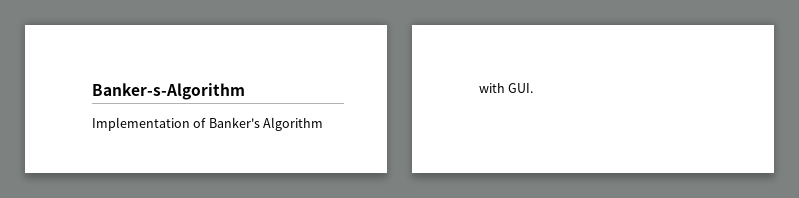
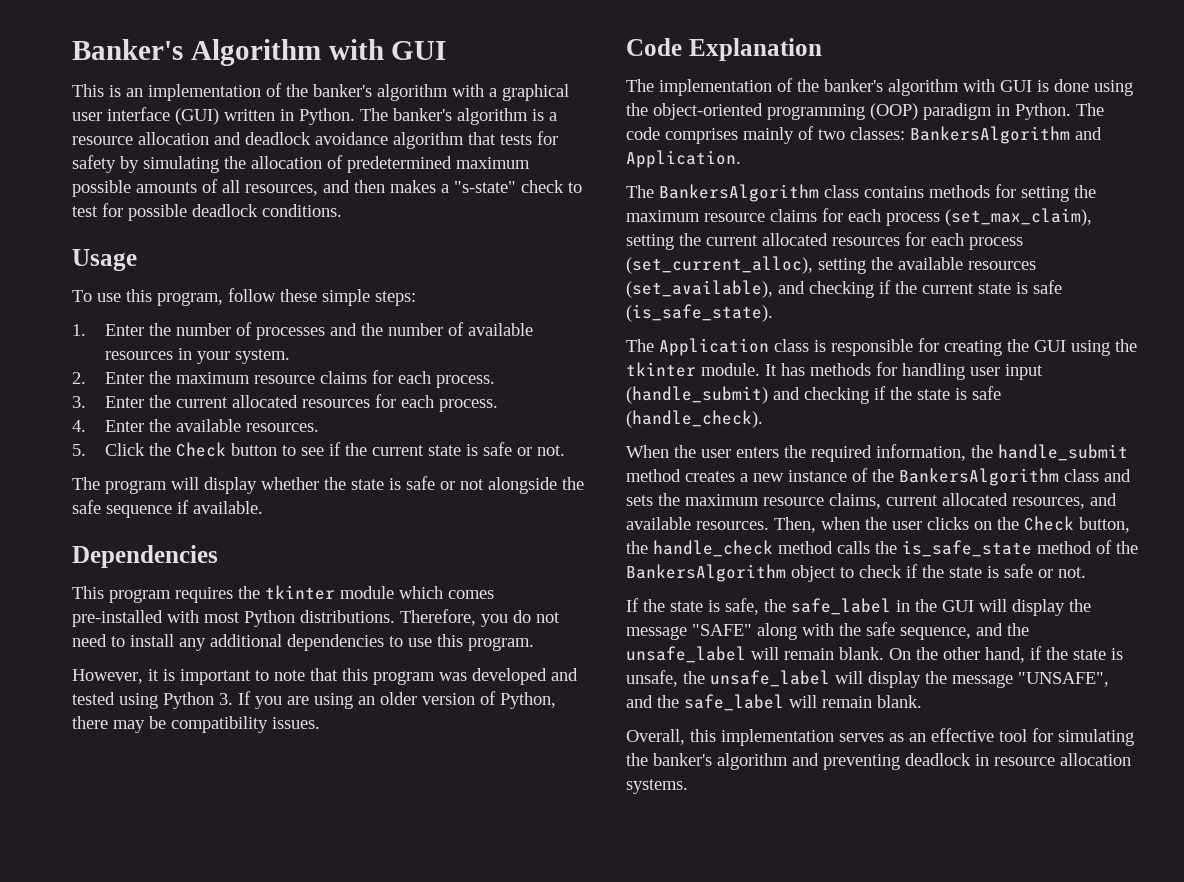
[92,83,245,100] [92,117,324,131] [479,83,534,93] Banker-s-Algorithm // Implementation of Banker's Algorithm with GUI. -> [72,39,447,66] [72,83,569,101] [72,107,557,125] [72,131,558,149] [72,155,530,173] [72,179,582,197] [72,203,342,221] [72,249,137,271] [72,288,416,306] [72,322,533,340] [104,348,290,364] [72,370,495,388] [72,394,498,412] [72,419,319,432] [72,442,565,457] [72,476,584,494] [72,500,263,518] [72,545,218,568] [72,585,494,603] [72,609,560,627] [72,634,534,651] [72,668,578,685] [72,691,556,709] [72,716,320,733] [626,38,822,61] [626,78,1133,96] [626,103,1104,120] [626,126,1102,144] [626,150,741,168] [626,184,1096,202] [626,208,1092,226] [626,232,1023,250] [626,256,1036,274] [626,280,1062,298] [626,304,773,322] [626,338,1137,356] [626,362,1043,380] [626,386,1001,404] [626,410,763,428] [626,444,1128,462] [626,468,1131,486] [626,493,1117,509] [626,516,1130,533] [626,540,1138,557] [626,564,1086,582] [626,598,1091,616] [626,622,1029,640] [626,646,1123,663] [626,670,1109,688] [626,694,922,711] [626,728,1134,746] [626,753,1131,770] [626,779,688,794] Banker's Algorithm with GUI // This is an implementation of the banker's algorithm with a graphical user interface (GUI) written in Python. The banker's algorithm is a resource allocation and deadlock avoidance algorithm that tests for safety by simulating the allocation of predetermined maximum possible amounts of all resources, and then makes a "s-state" check to test for possible deadlock conditions. // Usage // To use this program, follow these simple steps: // 1. Enter the number of processes and the number of available resources in your system. // 2. Enter the maximum resource claims for each process. // 3. Enter the current allocated resources for each process. // 4. Enter the available resources. // 5. Click the Check button to see if the current state is safe or not. // The program will display whether the state is safe or not alongside the safe sequence if available. // Dependencies // This program requires the tkinter module which comes pre-installed with most Python distributions. Therefore, you do not need to install any additional dependencies to use this program. // However, it is important to note that this program was developed and tested using Python 3. If you are using an older version of Python, there may be compatibility issues. // Code Explanation // The implementation of the banker's algorithm with GUI is done using the object-oriented programming (OOP) paradigm in Python. The code comprises mainly of two classes: BankersAlgorithm and Application. // The BankersAlgorithm class contains methods for setting the maximum resource claims for each process (set_max_claim), setting the current allocated resources for each process (set_current_alloc), setting the available resources (set_available), and checking if the current state is safe (is_safe_state). // The Application class is responsible for creating the GUI using the tkinter module. It has methods for handling user input (handle_submit) and checking if the state is safe (handle_check). // When the user enters the required information, the handle_submit method creates a new instance of the BankersAlgorithm class and sets the maximum resource claims, current allocated resources, and available resources. Then, when the user clicks on the Check button, the handle_check method calls the is_safe_state method of the BankersAlgorithm object to check if the state is safe or not. // If the state is safe, the safe_label in the GUI will display the message "SAFE" along with the safe sequence, and the unsafe_label will remain blank. On the other hand, if the state is unsafe, the unsafe_label will display the message "UNSAFE", and the safe_label will remain blank. // Overall, this implementation serves as an effective tool for simulating the banker's algorithm and preventing deadlock in resource allocation systems.

